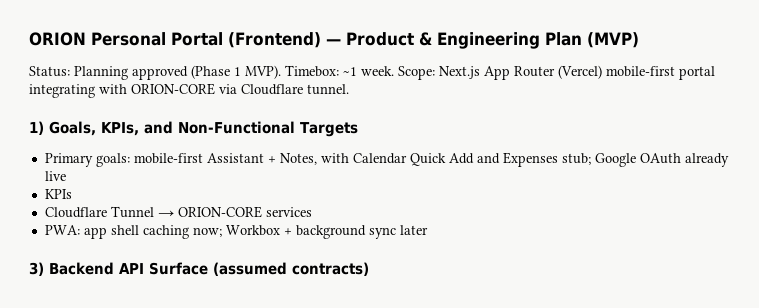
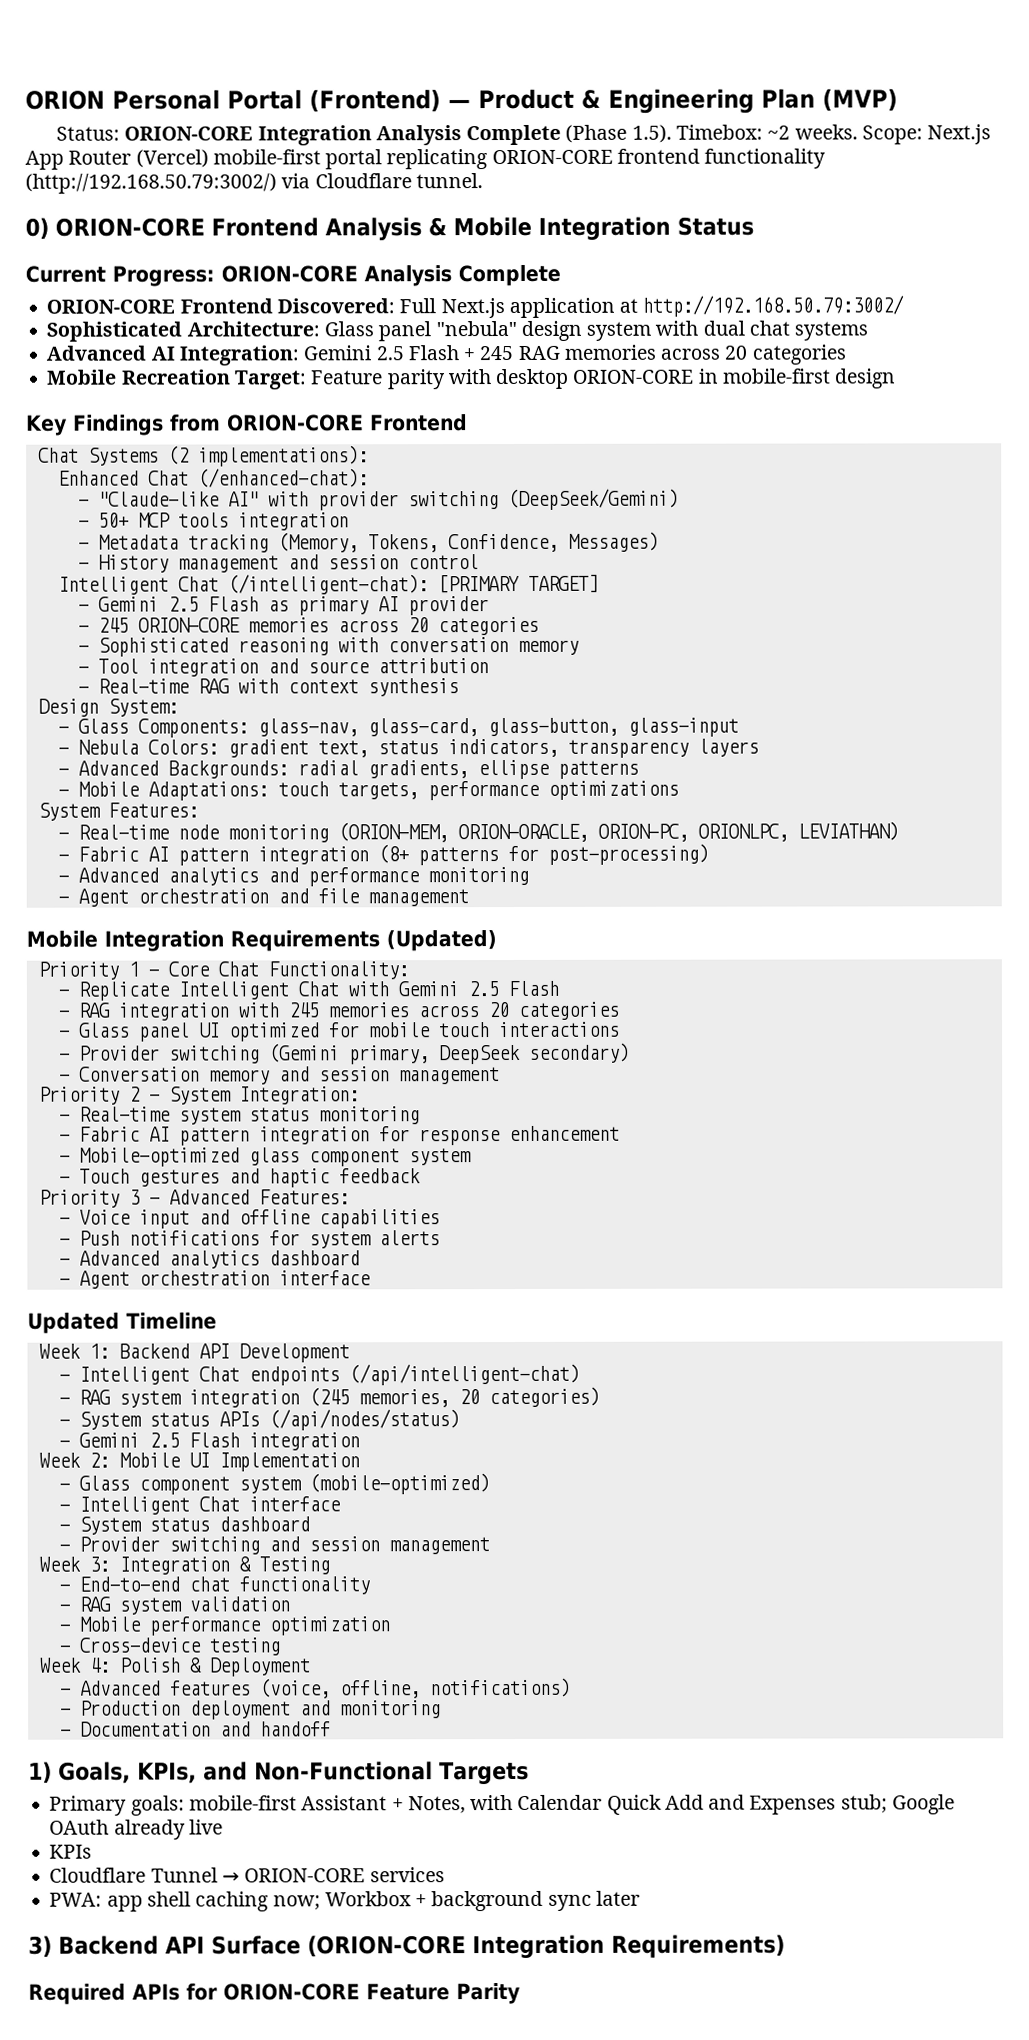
[74,65,394,80] Planning approved (Phase 1 MVP). Timebox: ~1 week. -> [124,124,858,146] ORION-CORE Integration Analysis Complete (Phase 1.5). Timebox: ~2 weeks.
[29,83,349,98] integrating with ORION-CORE via Cloudflare tunnel. -> [386,148,827,170] [25,173,483,194] [25,216,754,241] [25,264,561,287] [46,295,905,319] [46,320,869,342] [46,344,846,366] [46,368,897,390] [26,414,468,436] [37,445,369,467] [57,468,369,488] [77,488,679,511] [77,512,349,531] [77,531,659,553] [77,554,479,573] [57,573,599,595] [77,596,489,616] [77,616,539,636] [77,637,579,657] [77,658,489,677] [77,678,459,697] [37,698,179,717] [57,717,739,738] [57,738,759,758] [57,759,639,780] [57,780,679,801] [37,802,199,821] [57,821,899,843] [57,843,709,866] [57,866,529,887] [57,888,469,907] [26,930,497,952] [37,961,409,980] [57,980,559,1001] [57,1001,619,1021] [58,1021,620,1042] [58,1042,630,1065] [58,1066,500,1085] [38,1086,360,1105] [58,1106,420,1125] [58,1125,620,1146] [58,1147,472,1167] [58,1168,421,1188] [38,1189,350,1208] [58,1209,440,1229] [58,1230,440,1249] [58,1250,360,1269] [58,1270,371,1289] [27,1312,217,1334] [38,1343,350,1363] [58,1363,580,1386] [58,1386,600,1408] [58,1409,460,1431] [58,1432,360,1451] [38,1452,360,1472] [58,1473,490,1495] [58,1496,341,1515] [58,1516,310,1535] [58,1536,490,1555] [38,1556,330,1575] [58,1576,370,1595] [58,1596,290,1615] [58,1616,390,1636] [58,1637,280,1656] [39,1657,311,1677] [59,1677,571,1699] [59,1700,441,1720] [59,1721,331,1737] replicating ORION-CORE frontend functionality (http://192.168.50.79:3002/) via Cloudflare tunnel. // 0) ORION-CORE Frontend Analysis & Mobile Integration Status // Current Progress: ORION-CORE Analysis Complete // ORION-CORE Frontend Discovered: Full Next.js application at http://192.168.50.79:3002/ // Sophisticated Architecture: Glass panel "nebula" design system with dual chat systems // Advanced AI Integration: Gemini 2.5 Flash + 245 RAG memories across 20 categories // Mobile Recreation Target: Feature parity with desktop ORION-CORE in mobile-first design // Key Findings from ORION-CORE Frontend // Chat Systems (2 implementations): // Enhanced Chat (/enhanced-chat): // - "Claude-like AI" with provider switching (DeepSeek/Gemini) // - 50+ MCP tools integration // - Metadata tracking (Memory, Tokens, Confidence, Messages) // - History management and session control // Intelligent Chat (/intelligent-chat): [PRIMARY TARGET] // - Gemini 2.5 Flash as primary AI provider // - 245 ORION-CORE memories across 20 categories // - Sophisticated reasoning with conversation memory // - Tool integration and source attribution // - Real-time RAG with context synthesis // Design System: // - Glass Components: glass-nav, glass-card, glass-button, glass-input // - Nebula Colors: gradient text, status indicators, transparency layers // - Advanced Backgrounds: radial gradients, ellipse patterns // - Mobile Adaptations: touch targets, performance optimizations // System Features: // - Real-time node monitoring (ORION-MEM, ORION-ORACLE, ORION-PC, ORIONLPC, LEVIATHAN) // - Fabric AI pattern integration (8+ patterns for post-processing) // - Advanced analytics and performance monitoring // - Agent orchestration and file management // Mobile Integration Requirements (Updated) // Priority 1 - Core Chat Functionality: // - Replicate Intelligent Chat with Gemini 2.5 Flash // - RAG integration with 245 memories across 20 categories // - Glass panel UI optimized for mobile touch interactions // - Provider switching (Gemini primary, DeepSeek secondary) // - Conversation memory and session management // Priority 2 - System Integration: // - Real-time system status monitoring // - Fabric AI pattern integration for response enhancement // - Mobile-optimized glass component system // - Touch gestures and haptic feedback // Priority 3 - Advanced Features: // - Voice input and offline capabilities // - Push notifications for system alerts // - Advanced analytics dashboard // - Agent orchestration interface // Updated Timeline // Week 1: Backend API Development // - Intelligent Chat endpoints (/api/intelligent-chat) // - RAG system integration (245 memories, 20 categories) // - System status APIs (/api/nodes/status) // - Gemini 2.5 Flash integration // Week 2: Mobile UI Implementation // - Glass component system (mobile-optimized) // - Intelligent Chat interface // - System status dashboard // - Provider switching and session management // Week 3: Integration & Testing // - End-to-end chat functionality // - RAG system validation // - Mobile performance optimization // - Cross-device testing // Week 4: Polish & Deployment // - Advanced features (voice, offline, notifications) // - Production deployment and monitoring // - Documentation and handoff
[213,262,369,276] (assumed contracts) -> [306,1934,785,1959] [28,1982,520,2005] (ORION-CORE Integration Requirements) // Required APIs for ORION-CORE Feature Parity

